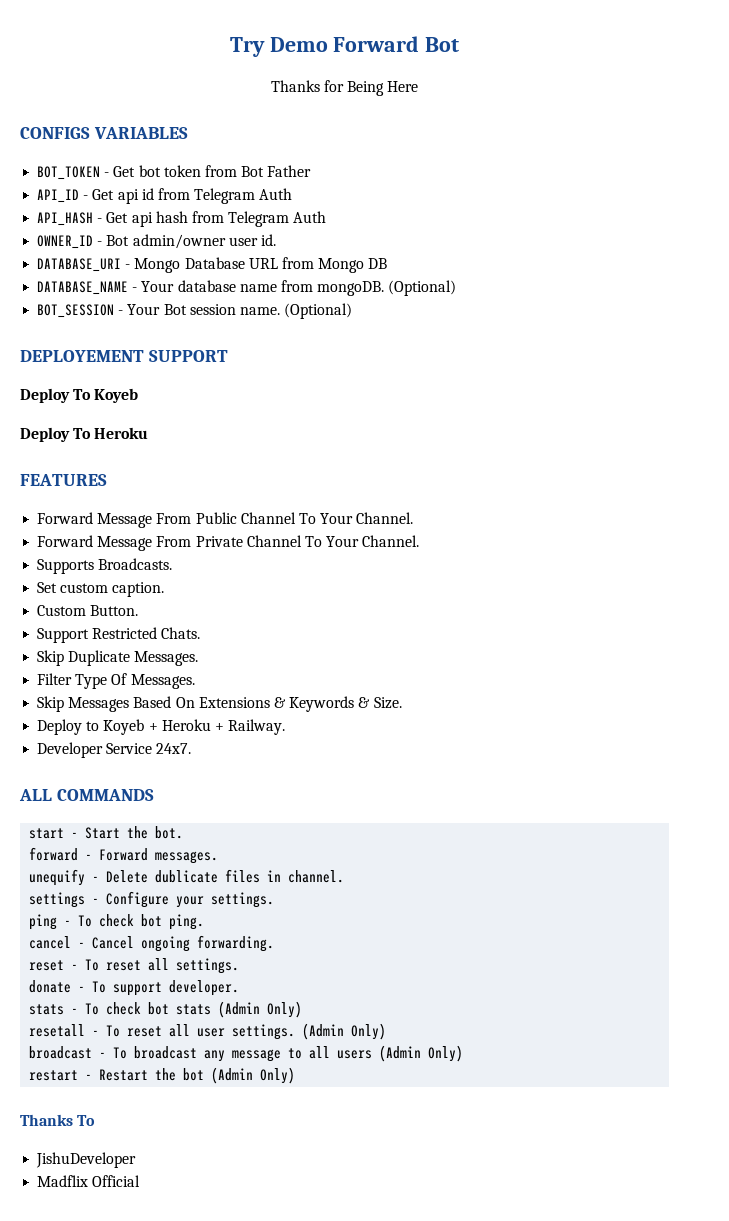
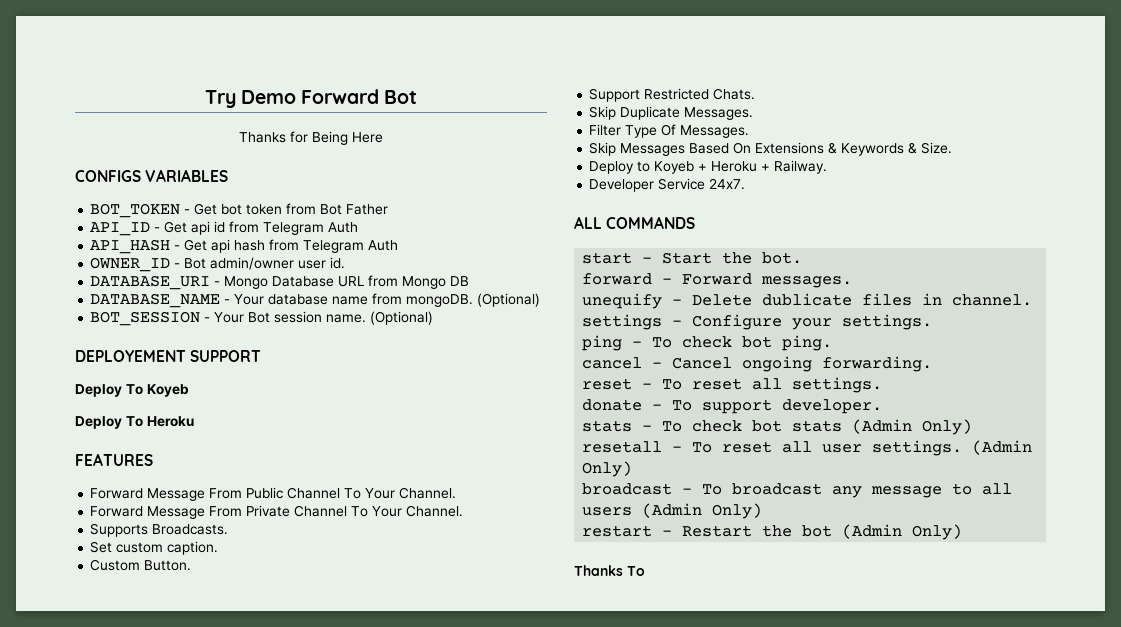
[36,1152,137,1168] [37,1175,141,1187] // JishuDeveloper // Madflix Official -> (645, 571) none

